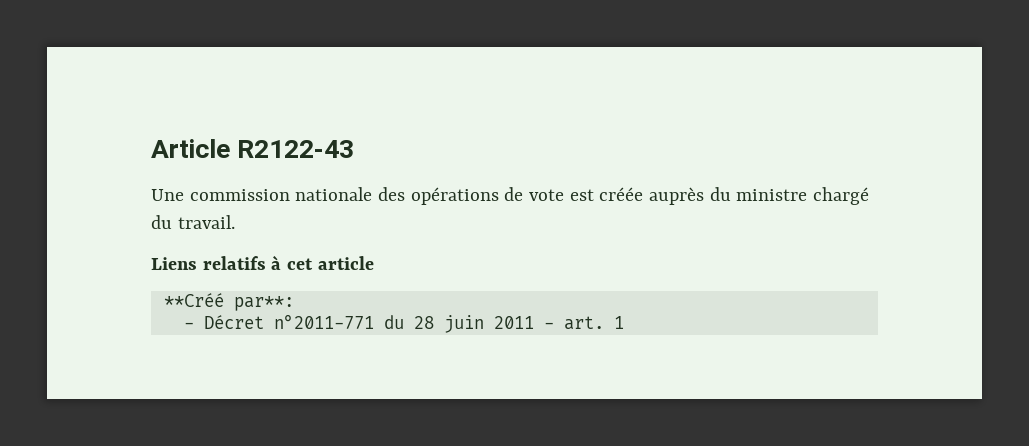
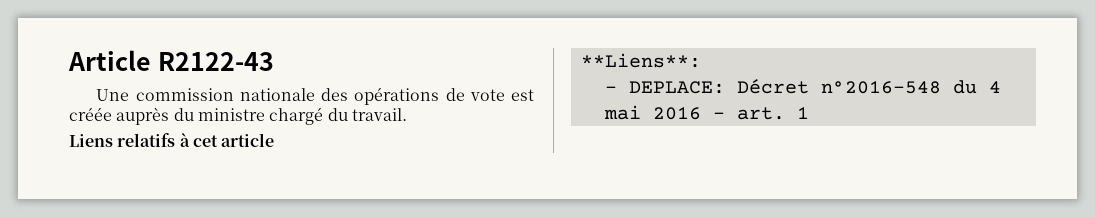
[163,293,294,311] [183,314,534,333] **Créé par**: // - Décret n°2011-771 du 28 juin 2011 -> [580,53,701,68] [604,79,1001,94] [603,105,701,120] **Liens**: // - DEPLACE: Décret n°2016-548 du 4 mai 2016

